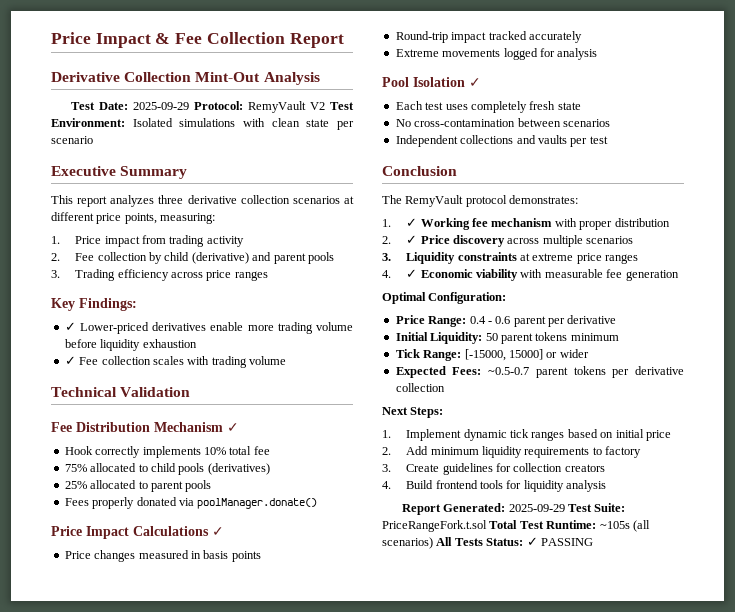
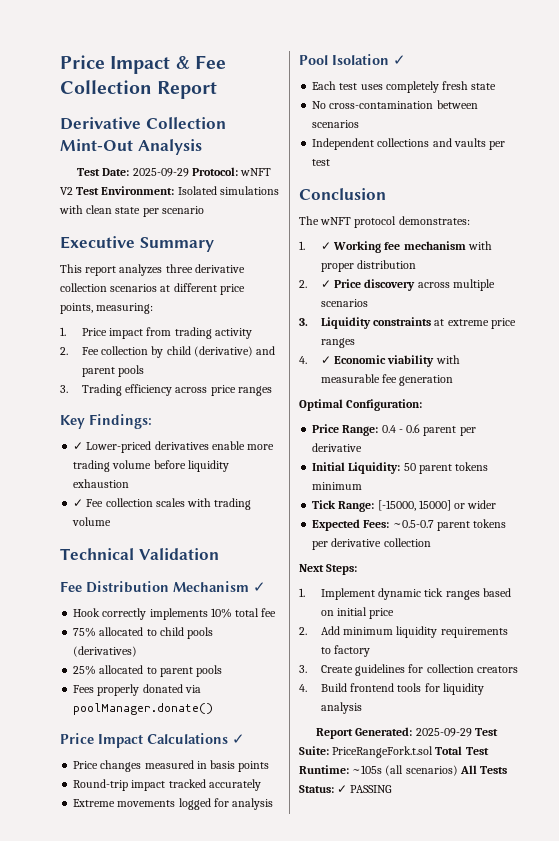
[247,101,306,113] RemyVault -> [240,168,272,176] wNFT
[405,195,464,207] RemyVault -> [320,217,352,225] wNFT

